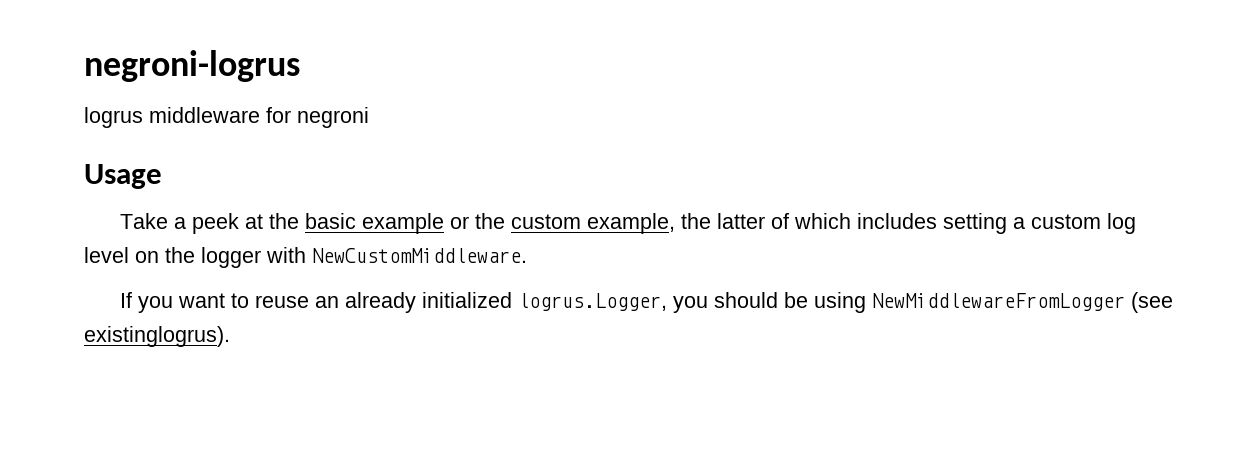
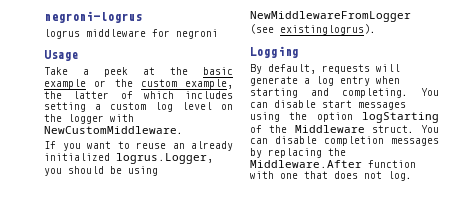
(230, 336) none -> [250,46,299,58] [250,64,400,74] [250,76,400,86] [250,88,439,98] [250,100,406,110] [250,112,439,123] [250,125,439,133] [250,136,439,146] [250,148,346,158] [250,160,416,168] [250,171,412,181] // Logging // By default, requests will generate a log entry when starting and completing. You can disable start messages using the option logStarting of the Middleware struct. You can disable completion messages by replacing the Middleware.After function with one that does not log.

